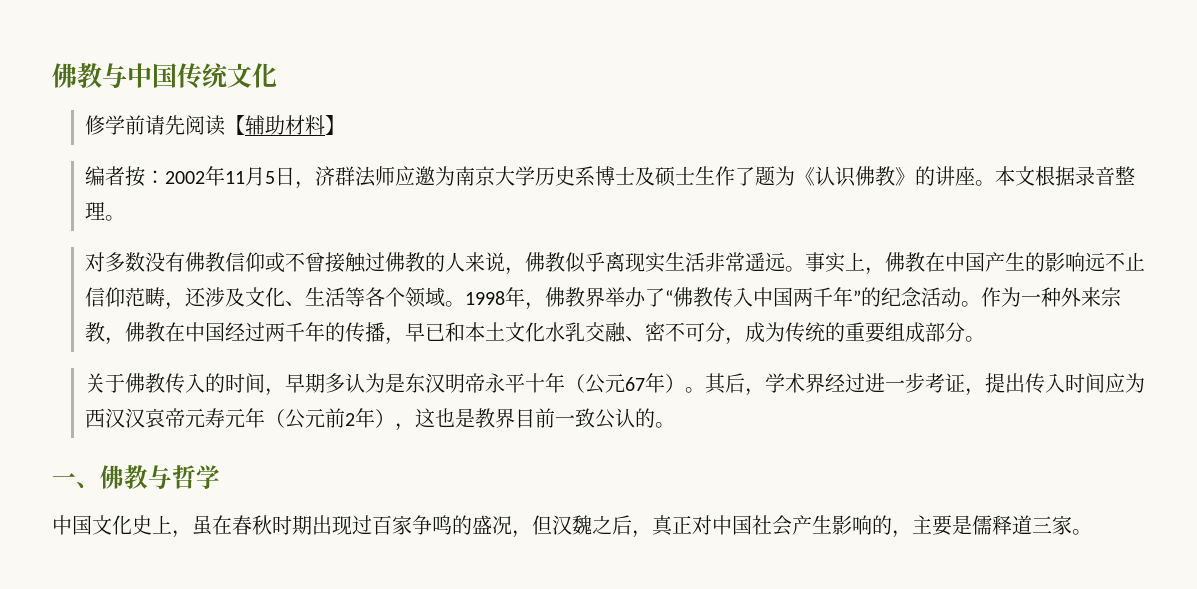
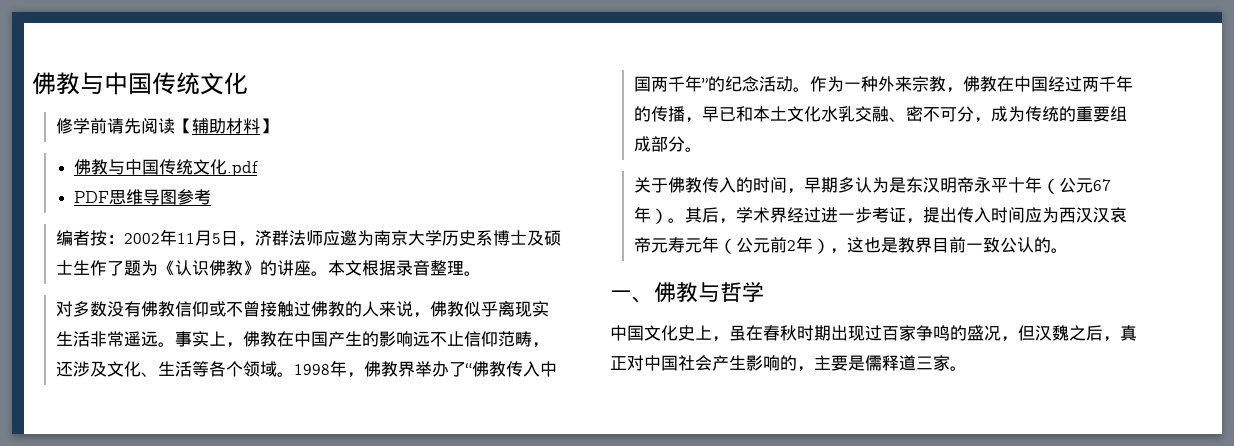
(345, 125) none -> [74,159,259,176] [74,189,212,205] // 佛教与中国传统文化.pdf // PDF思维导图参考

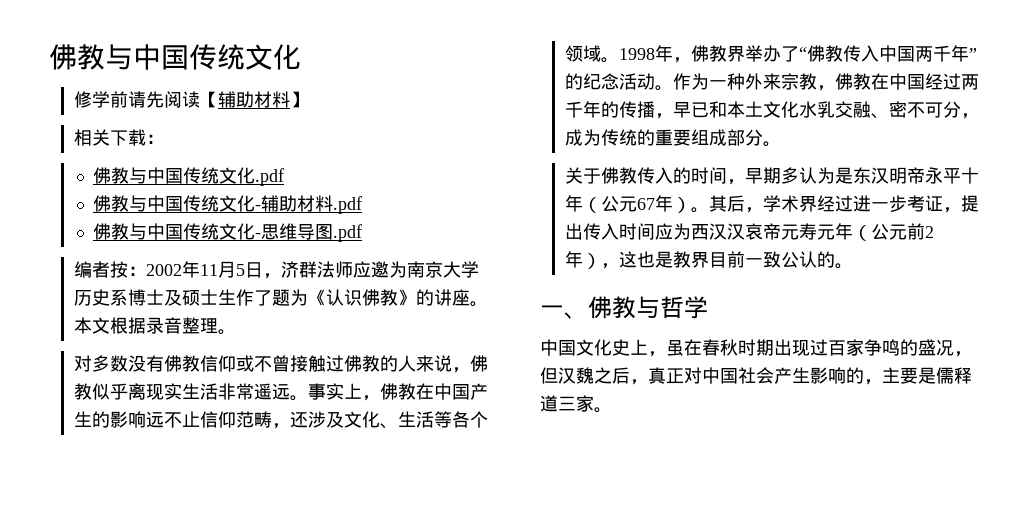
(277, 126) none -> [73,129,164,146] // 相关下载：
[74,191,110,203] PDF -> [93,195,363,214] [93,223,262,240] 佛教与中国传统文化-辅助材料.pdf // 佛教与中国传统文化-
[177,189,212,205] 参考 -> [333,224,363,242] .pdf

